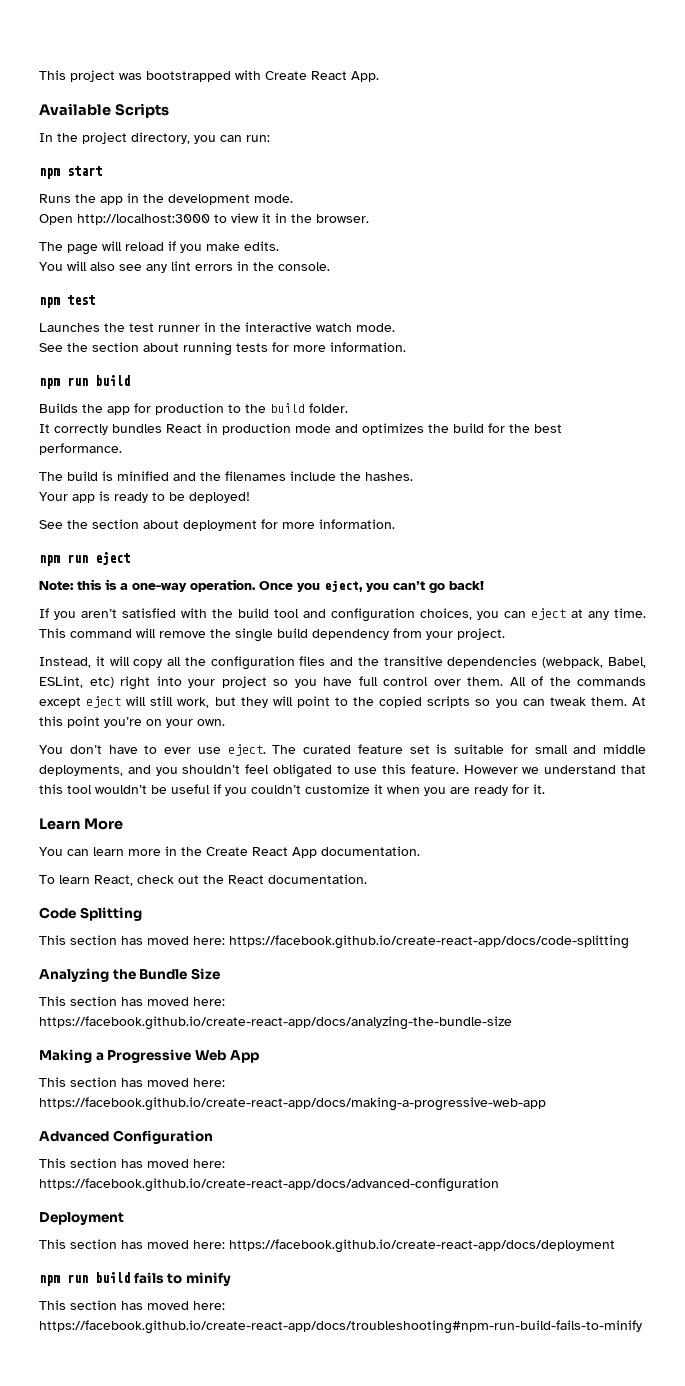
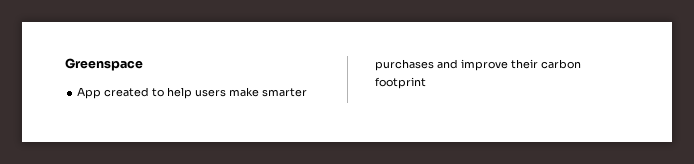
[39,70,379,82] [39,103,169,118] [39,132,270,144] [39,166,102,179] [39,193,293,205] [39,213,369,225] [39,241,279,255] [39,261,330,273] [39,295,95,308] [39,322,395,332] [39,342,406,356] [39,375,130,389] [39,403,348,415] [39,423,562,435] [39,443,122,455] [39,471,413,481] [39,491,250,503] [39,519,395,531] [39,552,130,566] [39,579,484,593] [39,608,646,622] [39,628,505,642] [39,656,646,670] [39,676,646,690] [39,696,646,708] [39,716,225,728] [39,744,646,756] [39,764,646,778] [39,784,545,796] [39,818,123,830] [39,846,420,858] [39,874,367,886] [39,907,142,921] [39,935,629,949] [39,968,220,982] [39,996,225,1006] [39,1016,512,1030] [39,1049,259,1063] [39,1077,225,1087] [39,1097,546,1111] [39,1130,213,1144] [39,1158,225,1168] [39,1178,499,1192] [39,1212,124,1225] [39,1239,615,1253] [39,1272,231,1286] [39,1300,225,1310] [39,1320,642,1334] This project was bootstrapped with Create React App. // Available Scripts // In the project directory, you can run: // npm start // Runs the app in the development mode. // Open http://localhost:3000 to view it in the browser. // The page will reload if you make edits. // You will also see any lint errors in the console. // npm test // Launches the test runner in the interactive watch mode. // See the section about running tests for more information. // npm run build // Builds the app for production to the build folder. // It correctly bundles React in production mode and optimizes the build for the best performance. // The build is minified and the filenames include the hashes. // Your app is ready to be deployed! // See the section about deployment for more information. // npm run eject // Note: this is a one-way operation. Once you eject, you can’t go back! // If you aren’t satisfied with the build tool and configuration choices, you can eject at any time. This command will remove the single build dependency from your project. // Instead, it will copy all the configuration files and the transitive dependencies (webpack, Babel, ESLint, etc) right into your project so you have full control over them. All of the commands except eject will still work, but they will point to the copied scripts so you can tweak them. At this point you’re on your own. // You don’t have to ever use eject. The curated feature set is suitable for small and middle deployments, and you shouldn’t feel obligated to use this feature. However we understand that this tool wouldn’t be useful if you couldn’t customize it when you are ready for it. // Learn More // You can learn more in the Create React App documentation. // To learn React, check out the React documentation. // Code Splitting // This section has moved here: https://facebook.github.io/create-react-app/docs/code-splitting // Analyzing the Bundle Size // This section has moved here: https://facebook.github.io/create-react-app/docs/analyzing-the-bundle-size // Making a Progressive Web App // This section has moved here: https://facebook.github.io/create-react-app/docs/making-a-progressive-web-app // Advanced Configuration // This section has moved here: https://facebook.github.io/create-react-app/docs/advanced-configuration // Deployment // This section has moved here: https://facebook.github.io/create-react-app/docs/deployment // npm run build fails to minify // This section has moved here: https://facebook.github.io/create-react-app/docs/troubleshooting#npm-run-build-fails-to-minify -> [65,58,143,71] [77,87,308,99] [375,59,582,71] [375,77,427,89] Greenspace // App created to help users make smarter purchases and improve their carbon footprint

